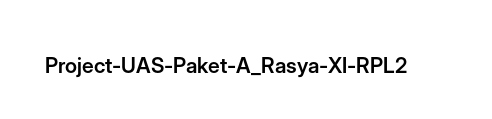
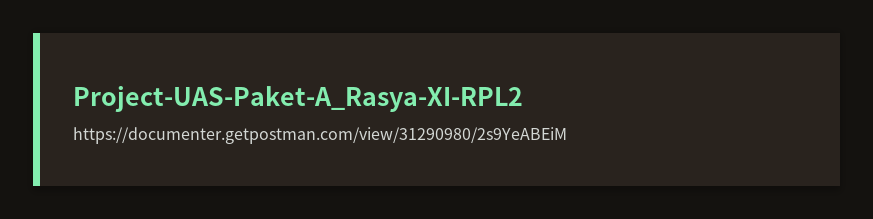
(407, 67) none -> [73,127,567,144] // https://documenter.getpostman.com/view/31290980/2s9YeABEiM

